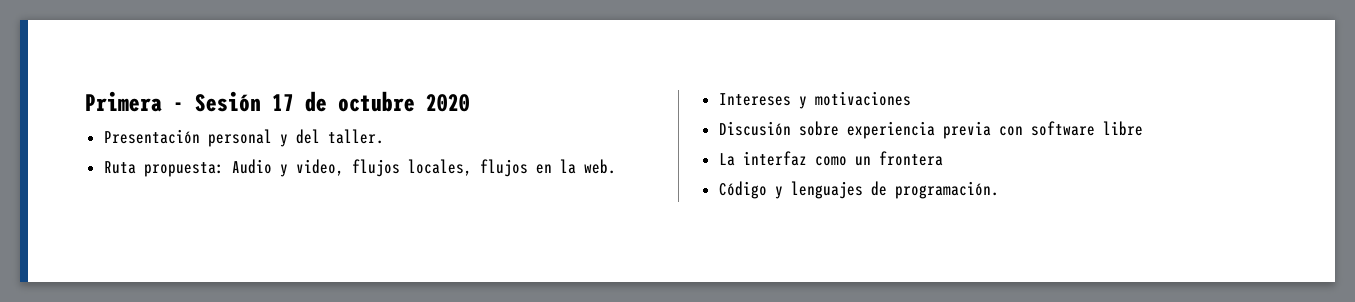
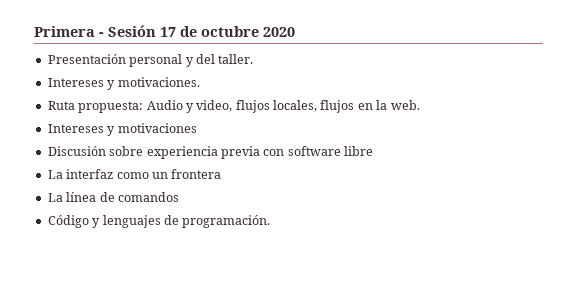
(384, 136) none -> [47,77,200,90] // Intereses y motivaciones.
(943, 158) none -> [47,192,179,202] // La línea de comandos

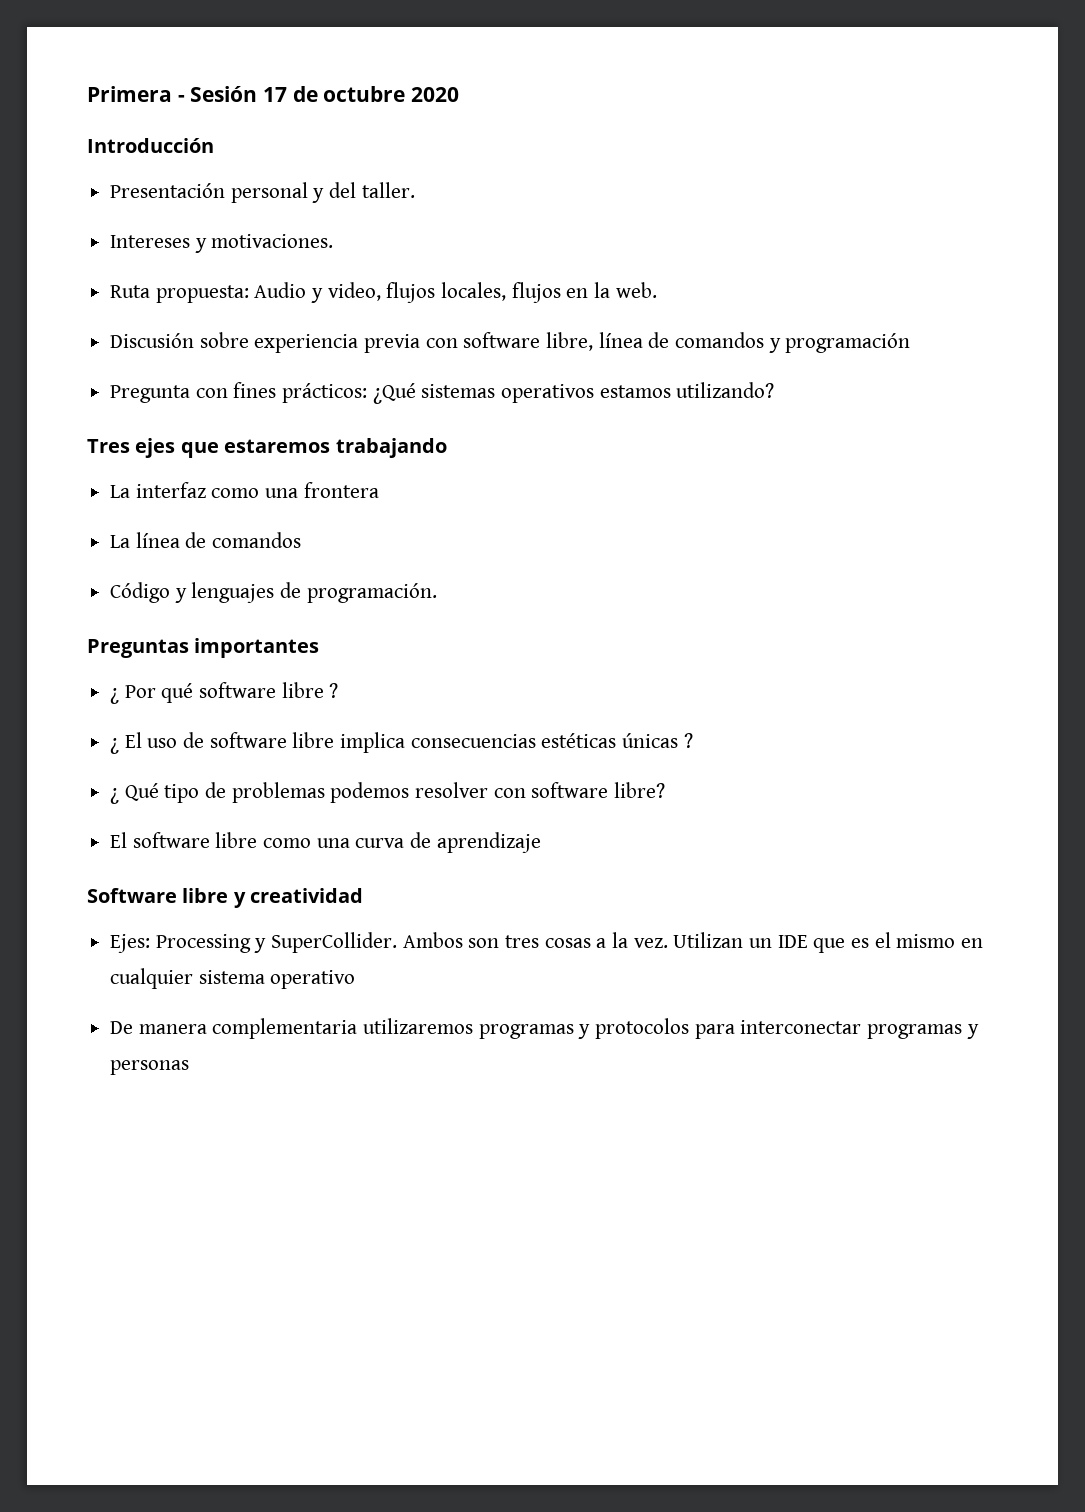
(295, 32) none -> [87,138,214,153] // Introducción
[47,123,197,136] // Intereses y motivaciones -> (657, 290) none
[344,146,373,156] libre -> [546,332,911,353] [110,382,775,404] [87,438,447,458] libre, línea de comandos y programación // Pregunta con fines prácticos: ¿Qué sistemas operativos estamos utilizando? // Tres ejes que estaremos trabajando
[151,172,168,179] un -> [265,488,299,498] una
(271, 221) none -> [87,638,320,658] [110,682,339,704] [110,732,693,754] [110,782,666,804] [110,832,541,853] [87,888,364,908] [110,932,984,953] [110,968,356,989] [110,1018,979,1039] [110,1060,190,1075] // Preguntas importantes // ¿ Por qué software libre ? // ¿ El uso de software libre implica consecuencias estéticas únicas ? // ¿ Qué tipo de problemas podemos resolver con software libre? // El software libre como una curva de aprendizaje // Software libre y creatividad // Ejes: Processing y SuperCollider. Ambos son tres cosas a la vez. Utilizan un IDE que es el mismo en cualquier sistema operativo // De manera complementaria utilizaremos programas y protocolos para interconectar programas y personas

